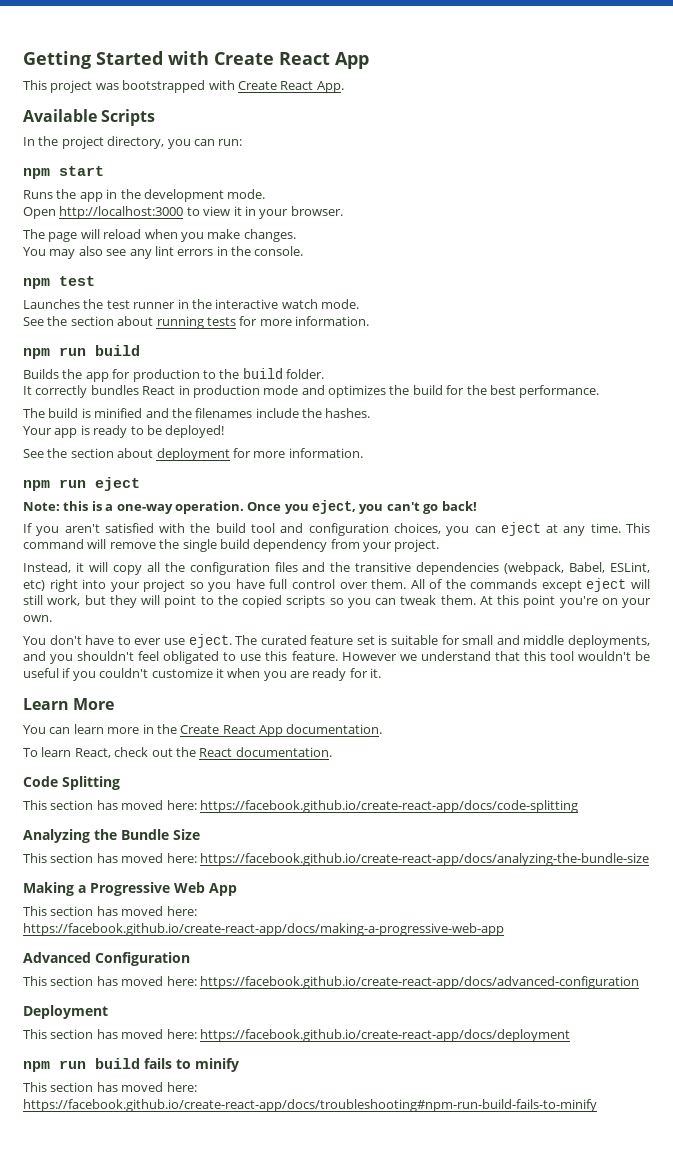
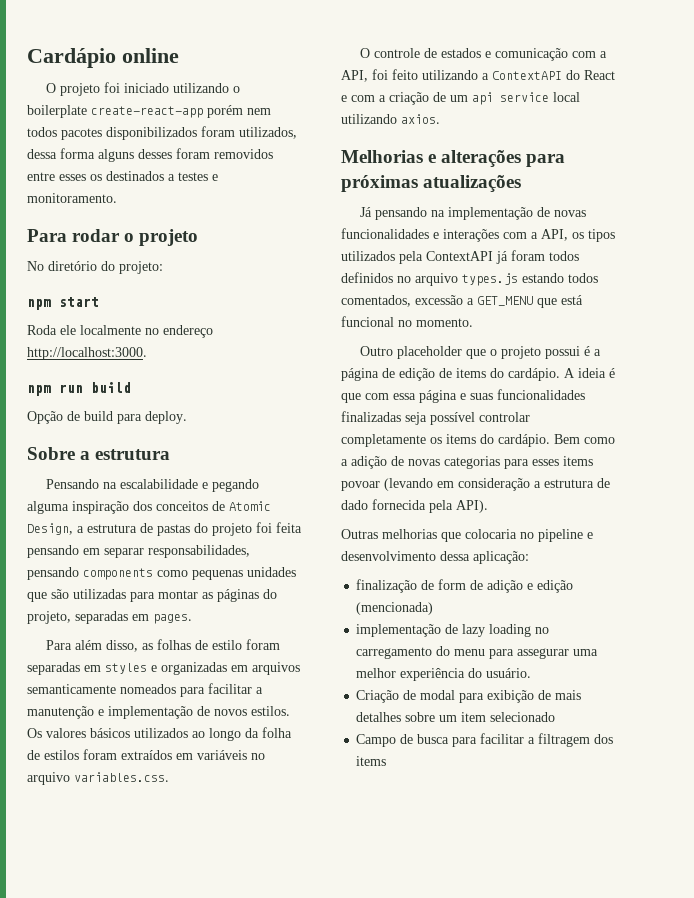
[23,51,369,69] [23,80,344,93] [23,109,156,126] [23,136,243,149] [23,166,104,179] [23,189,266,202] [23,206,343,219] [23,229,296,242] [23,246,304,259] [23,276,95,289] [23,299,359,309] [23,316,369,329] [23,345,140,359] [23,368,324,382] [23,385,600,398] [23,408,371,418] [23,425,225,438] [23,448,363,461] [23,477,140,491] [23,500,477,514] [23,522,650,536] [23,539,440,552] [23,562,651,575] [23,578,650,592] [23,595,651,608] [23,615,52,622] [23,634,650,648] [23,651,650,664] [23,668,382,681] [23,698,115,710] [23,724,383,737] [23,747,332,758] [23,776,120,790] [23,800,578,813] [23,829,200,843] [23,853,649,866] [23,882,237,896] [23,906,197,916] [23,923,504,936] [23,952,190,966] [23,976,639,989] [23,1005,108,1019] [23,1029,570,1042] [23,1058,239,1072] [23,1082,197,1092] [23,1099,597,1112] Getting Started with Create React App // This project was bootstrapped with Create React App. // Available Scripts // In the project directory, you can run: // npm start // Runs the app in the development mode. // Open http://localhost:3000 to view it in your browser. // The page will reload when you make changes. // You may also see any lint errors in the console. // npm test // Launches the test runner in the interactive watch mode. // See the section about running tests for more information. // npm run build // Builds the app for production to the build folder. // It correctly bundles React in production mode and optimizes the build for the best performance. // The build is minified and the filenames include the hashes. // Your app is ready to be deployed! // See the section about deployment for more information. // npm run eject // Note: this is a one-way operation. Once you eject, you can't go back! // If you aren't satisfied with the build tool and configuration choices, you can eject at any time. This command will remove the single build dependency from your project. // Instead, it will copy all the configuration files and the transitive dependencies (webpack, Babel, ESLint, etc) right into your project so you have full control over them. All of the commands except eject will still work, but they will point to the copied scripts so you can tweak them. At this point you're on your own. // You don't have to ever use eject. The curated feature set is suitable for small and middle deployments, and you shouldn't feel obligated to use this feature. However we understand that this tool wouldn't be useful if you couldn't customize it when you are ready for it. // Learn More // You can learn more in the Create React App documentation. // To learn React, check out the React documentation. // Code Splitting // This section has moved here: https://facebook.github.io/create-react-app/docs/code-splitting // Analyzing the Bundle Size // This section has moved here: https://facebook.github.io/create-react-app/docs/analyzing-the-bundle-size // Making a Progressive Web App // This section has moved here: https://facebook.github.io/create-react-app/docs/making-a-progressive-web-app // Advanced Configuration // This section has moved here: https://facebook.github.io/create-react-app/docs/advanced-configuration // Deployment // This section has moved here: https://facebook.github.io/create-react-app/docs/deployment // npm run build fails to minify // This section has moved here: https://facebook.github.io/create-react-app/docs/troubleshooting#npm-run-build-fails-to-minify -> [27,48,179,68] [46,82,241,96] [27,105,271,118] [27,126,297,140] [27,148,273,162] [27,171,218,181] [27,193,117,203] [27,229,199,246] [27,261,163,274] [27,297,99,310] [27,325,213,338] [27,347,147,360] [27,382,131,396] [27,411,187,424] [27,447,171,460] [46,479,260,492] [27,501,271,514] [27,522,302,536] [27,545,250,558] [27,567,296,580] [27,589,277,602] [27,611,192,624] [46,639,281,652] [27,662,300,675] [27,683,263,697] [27,706,290,719] [27,727,292,741] [27,749,265,760] [27,772,169,785] [360,48,608,61] [341,69,615,82] [341,92,580,105] [341,114,440,124] [341,150,566,167] [341,175,522,192] [360,207,587,220] [341,228,615,242] [341,250,579,264] [341,272,598,286] [341,295,583,308] [341,316,473,327] [360,346,602,359] [341,368,615,381] [341,389,585,403] [341,411,530,425] [341,434,615,447] [341,456,593,469] [341,478,610,491] [341,499,488,513] [341,529,593,542] [341,551,529,564] [356,579,574,593] [356,602,434,615] [356,624,550,637] [356,646,599,659] [356,668,532,681] [356,690,582,703] [356,712,556,722] [356,733,614,747] [356,756,387,766] Cardápio online // O projeto foi iniciado utilizando o boilerplate create-react-app porém nem todos pacotes disponibilizados foram utilizados, dessa forma alguns desses foram removidos entre esses os destinados a testes e monitoramento. // Para rodar o projeto // No diretório do projeto: // npm start // Roda ele localmente no endereço http://localhost:3000. // npm run build // Opção de build para deploy. // Sobre a estrutura // Pensando na escalabilidade e pegando alguma inspiração dos conceitos de Atomic Design, a estrutura de pastas do projeto foi feita pensando em separar responsabilidades, pensando components como pequenas unidades que são utilizadas para montar as páginas do projeto, separadas em pages. // Para além disso, as folhas de estilo foram separadas em styles e organizadas em arquivos semanticamente nomeados para facilitar a manutenção e implementação de novos estilos. Os valores básicos utilizados ao longo da folha de estilos foram extraídos em variáveis no arquivo variables.css. // O controle de estados e comunicação com a API, foi feito utilizando a ContextAPI do React e com a criação de um api service local utilizando axios. // Melhorias e alterações para próximas atualizações // Já pensando na implementação de novas funcionalidades e interações com a API, os tipos utilizados pela ContextAPI já foram todos definidos no arquivo types.js estando todos comentados, excessão a GET_MENU que está funcional no momento. // Outro placeholder que o projeto possui é a página de edição de items do cardápio. A ideia é que com essa página e suas funcionalidades finalizadas seja possível controlar completamente os items do cardápio. Bem como a adição de novas categorias para esses items povoar (levando em consideração a estrutura de dado fornecida pela API). // Outras melhorias que colocaria no pipeline e desenvolvimento dessa aplicação: // finalização de form de adição e edição (mencionada) // implementação de lazy loading no carregamento do menu para assegurar uma melhor experiência do usuário. // Criação de modal para exibição de mais detalhes sobre um item selecionado // Campo de busca para facilitar a filtragem dos items

